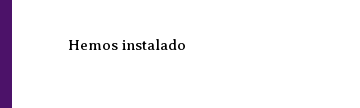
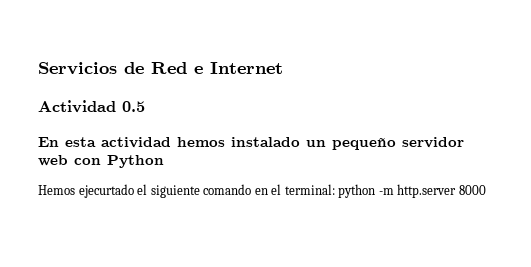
[68,39,187,50] Hemos instalado -> [38,62,283,75] [38,100,145,113] [38,137,464,150] [38,155,164,168] [38,184,486,198] Servicios de Red e Internet // Actividad 0.5 // En esta actividad hemos instalado un pequeño servidor web con Python // Hemos ejecurtado el siguiente comando en el terminal: python -m http.server 8000

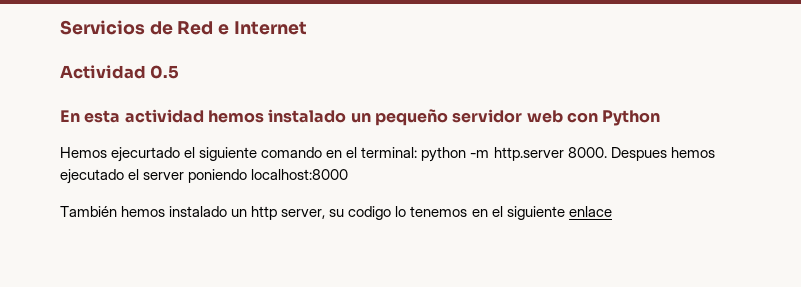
[458,185,486,195] 8000 -> [567,147,715,161] [60,169,349,184] [60,206,612,220] 8000. Despues hemos ejecutado el server poniendo localhost:8000 // También hemos instalado un http server, su codigo lo tenemos en el siguiente enlace

